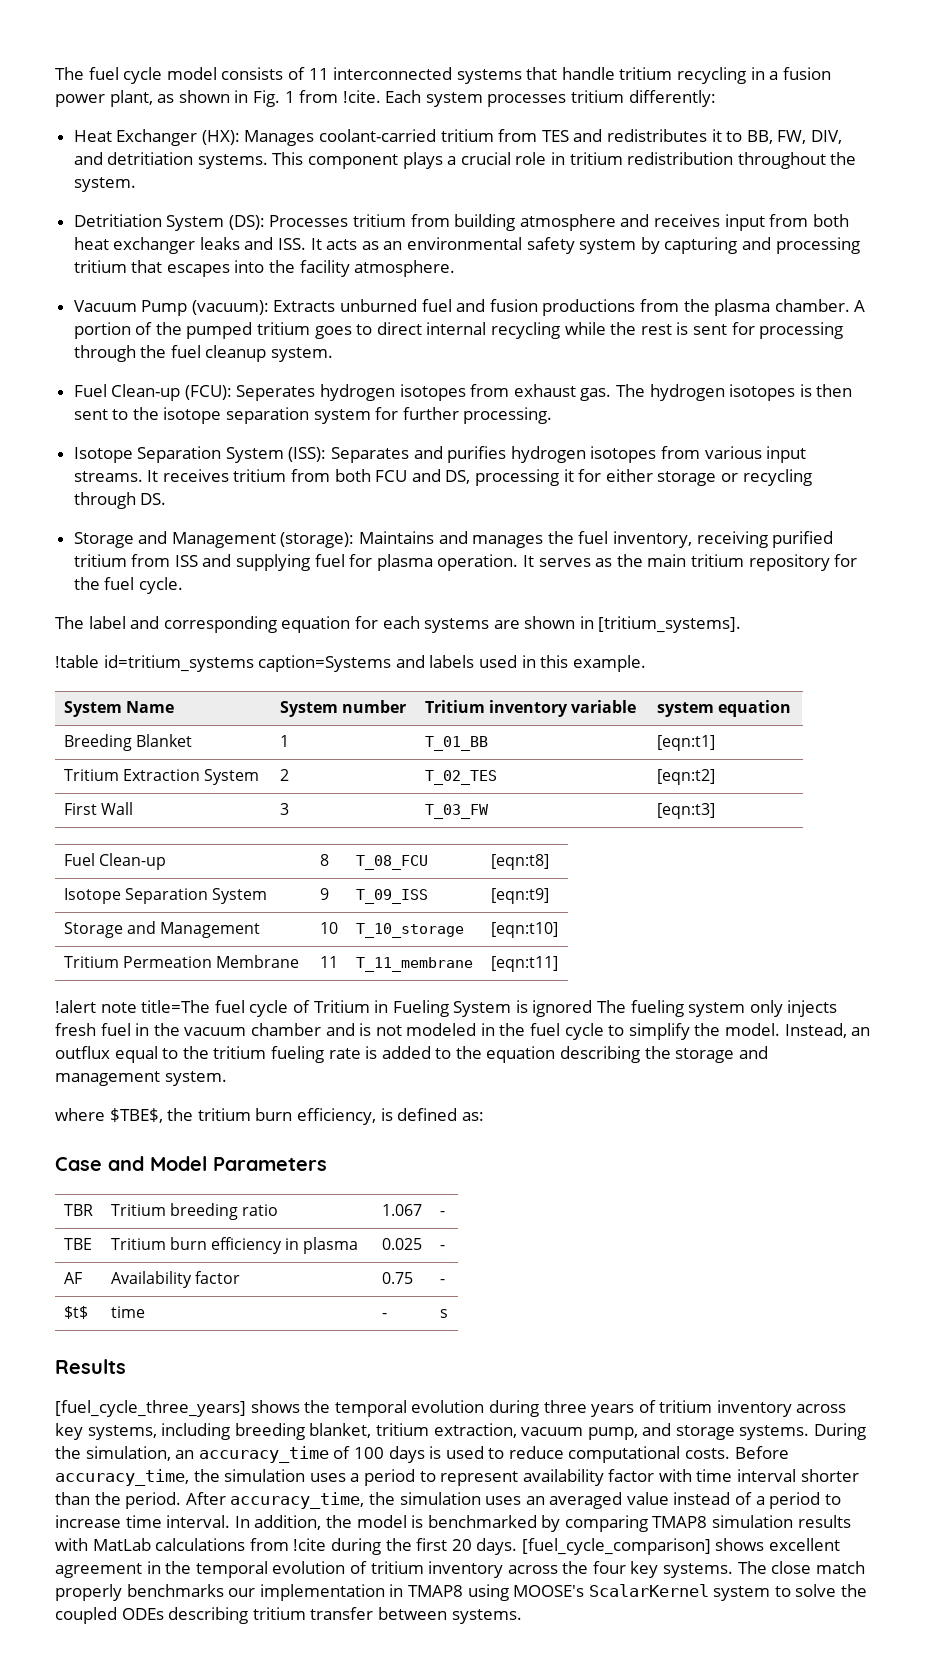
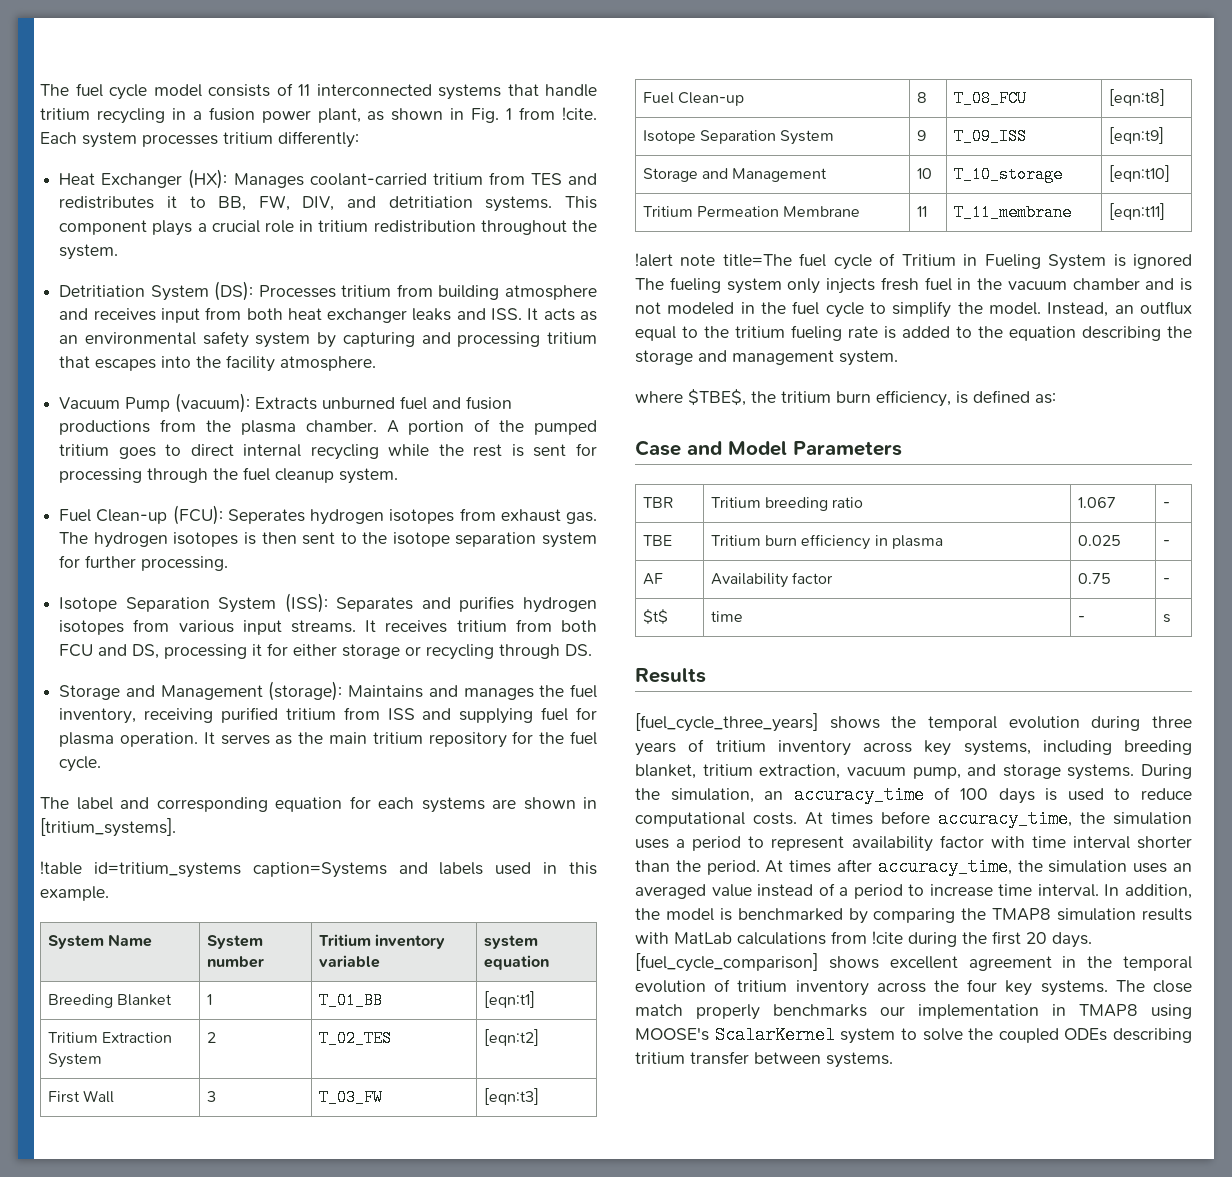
[734,1446,789,1459] Before -> [805,811,930,825] At times before
[185,1492,226,1505] After -> [765,859,872,873] At times after
(648, 1523) none -> [961,908,987,920] the

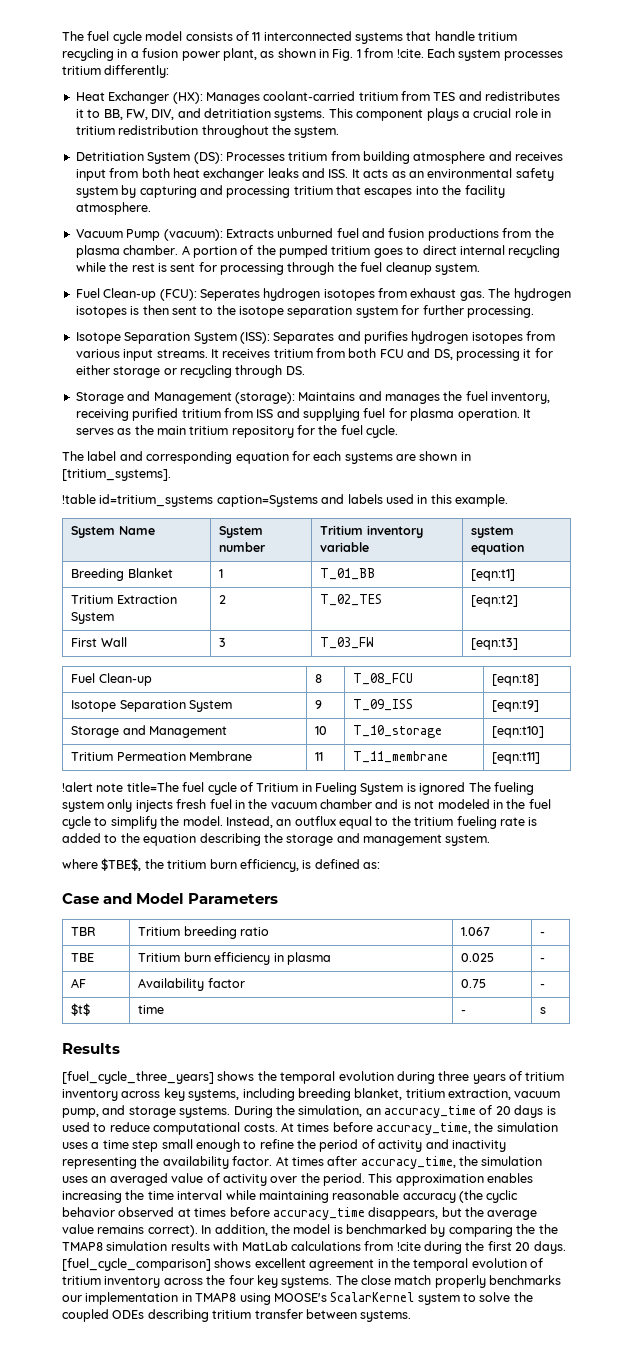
[960,788,988,800] 100 -> [495,1106,511,1115] 20
[692,835,1192,852] [635,860,760,875] period to represent availability factor with time interval shorter than the period. -> [102,1139,506,1152] [62,1156,273,1169] time step small enough to refine the period of activity and inactivity representing the availability factor.
[757,883,1099,899] instead of a period to increase time interval. -> [206,1173,534,1186] [62,1190,519,1203] [62,1207,538,1220] [62,1224,198,1237] of activity over the period. This approximation enables increasing the time interval while maintaining reasonable accuracy (the cyclic behavior observed at times before accuracy_time disappears, but the average value remains correct).
(987, 914) none -> [538,1224,558,1234] the

